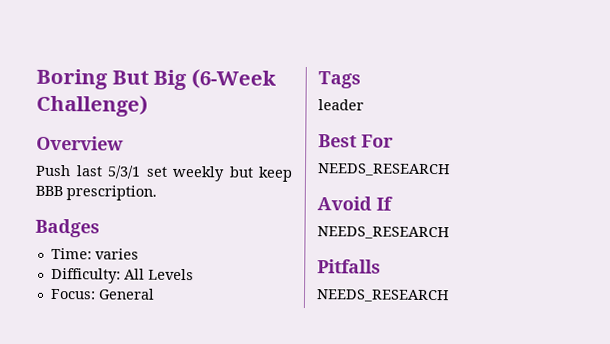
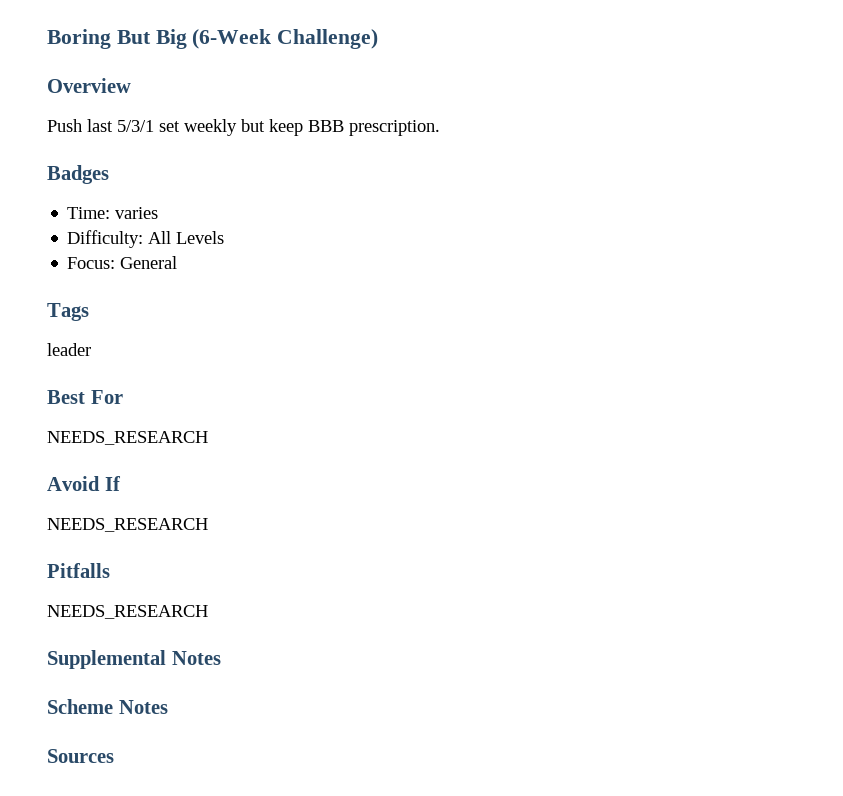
(450, 296) none -> [47,650,221,669] [47,699,168,714] [47,749,114,763] // Supplemental Notes // Scheme Notes // Sources

